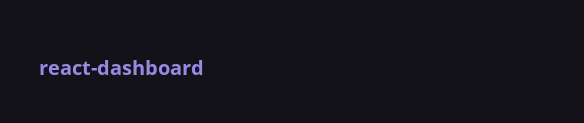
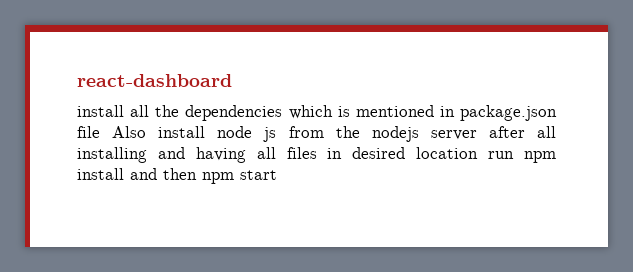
(204, 67) none -> [77,105,557,121] [77,126,556,142] [77,147,557,163] [77,168,277,184] // install all the dependencies which is mentioned in package.json file Also install node js from the nodejs server after all installing and having all files in desired location run npm install and then npm start

